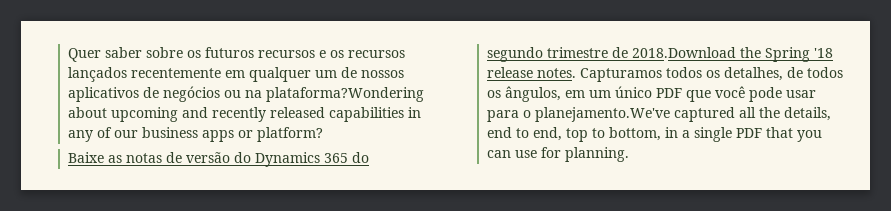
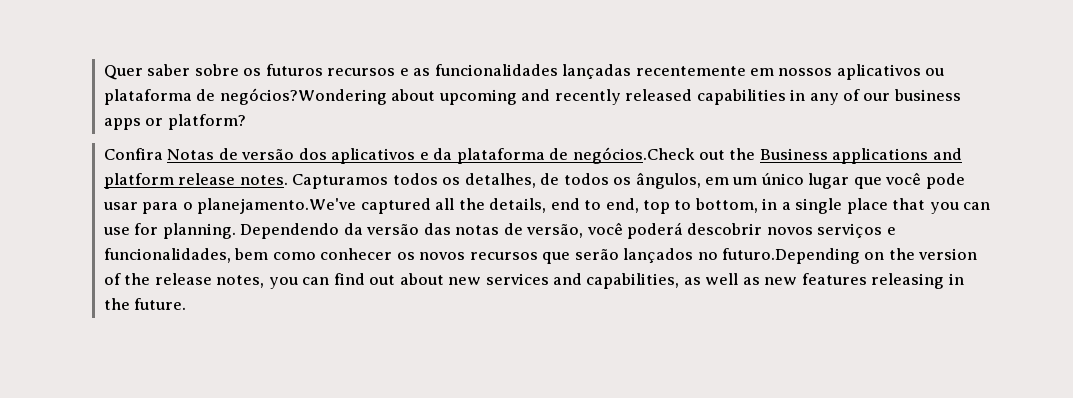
[330,50,406,58] [68,67,405,82] [68,86,425,102] os recursos lançados recentemente em qualquer um de nossos aplicativos de negócios ou na plataforma?Wondering -> [413,64,945,80] [103,88,387,105] as funcionalidades lançadas recentemente em nossos aplicativos ou plataforma de negócios?Wondering
[68,152,370,167] [487,47,834,62] Baixe as notas de versão do Dynamics 365 do segundo trimestre de 2018.Download the Spring '18 -> [103,147,962,164] [103,173,174,189] Confira Notas de versão dos aplicativos e da plataforma de negócios.Check out the Business applications and platform
[656,88,683,98] PDF -> [808,173,850,189] lugar
[736,128,763,138] PDF -> [846,198,888,214] place
(630, 154) none -> [240,222,896,239] [103,248,978,264] [103,273,964,289] [103,298,187,310] Dependendo da versão das notas de versão, você poderá descobrir novos serviços e funcionalidades, bem como conhecer os novos recursos que serão lançados no futuro.Depending on the version of the release notes, you can find out about new services and capabilities, as well as new features releasing in the future.

